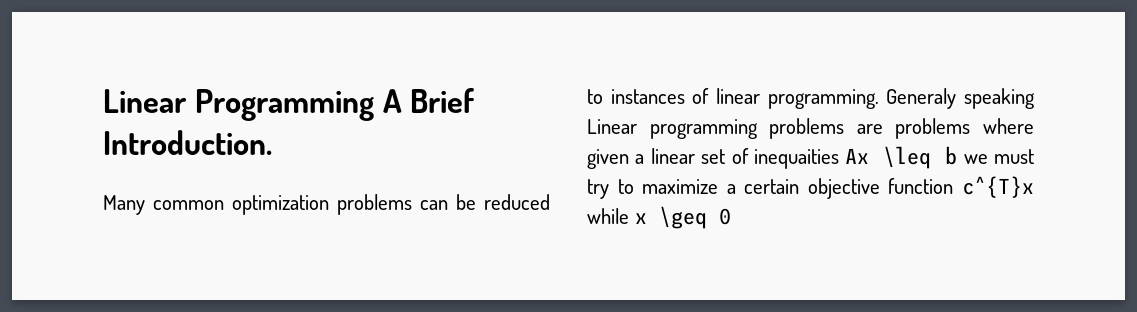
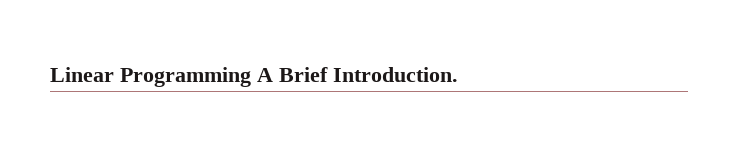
[103,194,550,215] [587,88,1035,109] [587,118,1034,139] [587,146,1034,169] [587,176,1034,199] [587,206,731,229] // Many common optimization problems can be reduced to instances of linear programming. Generaly speaking Linear programming problems are problems where given a linear set of inequaities Ax \leq b we must try to maximize a certain objective function c^{T}x while x \geq 0 -> (458, 74) none

